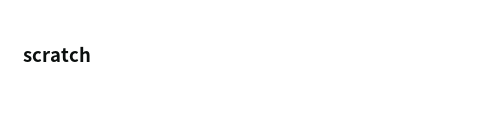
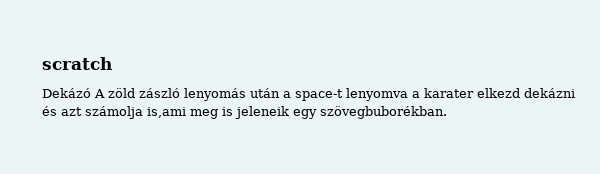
(91, 54) none -> [42,88,575,101] [42,106,447,119] // Dekázó A zöld zászló lenyomás után a space-t lenyomva a karater elkezd dekázni és azt számolja is,ami meg is jeleneik egy szövegbuborékban.

